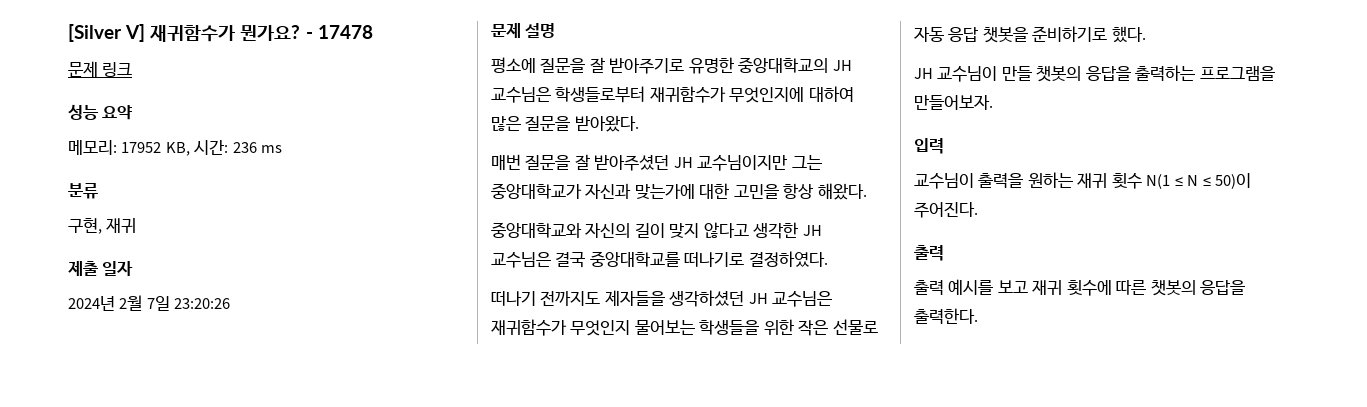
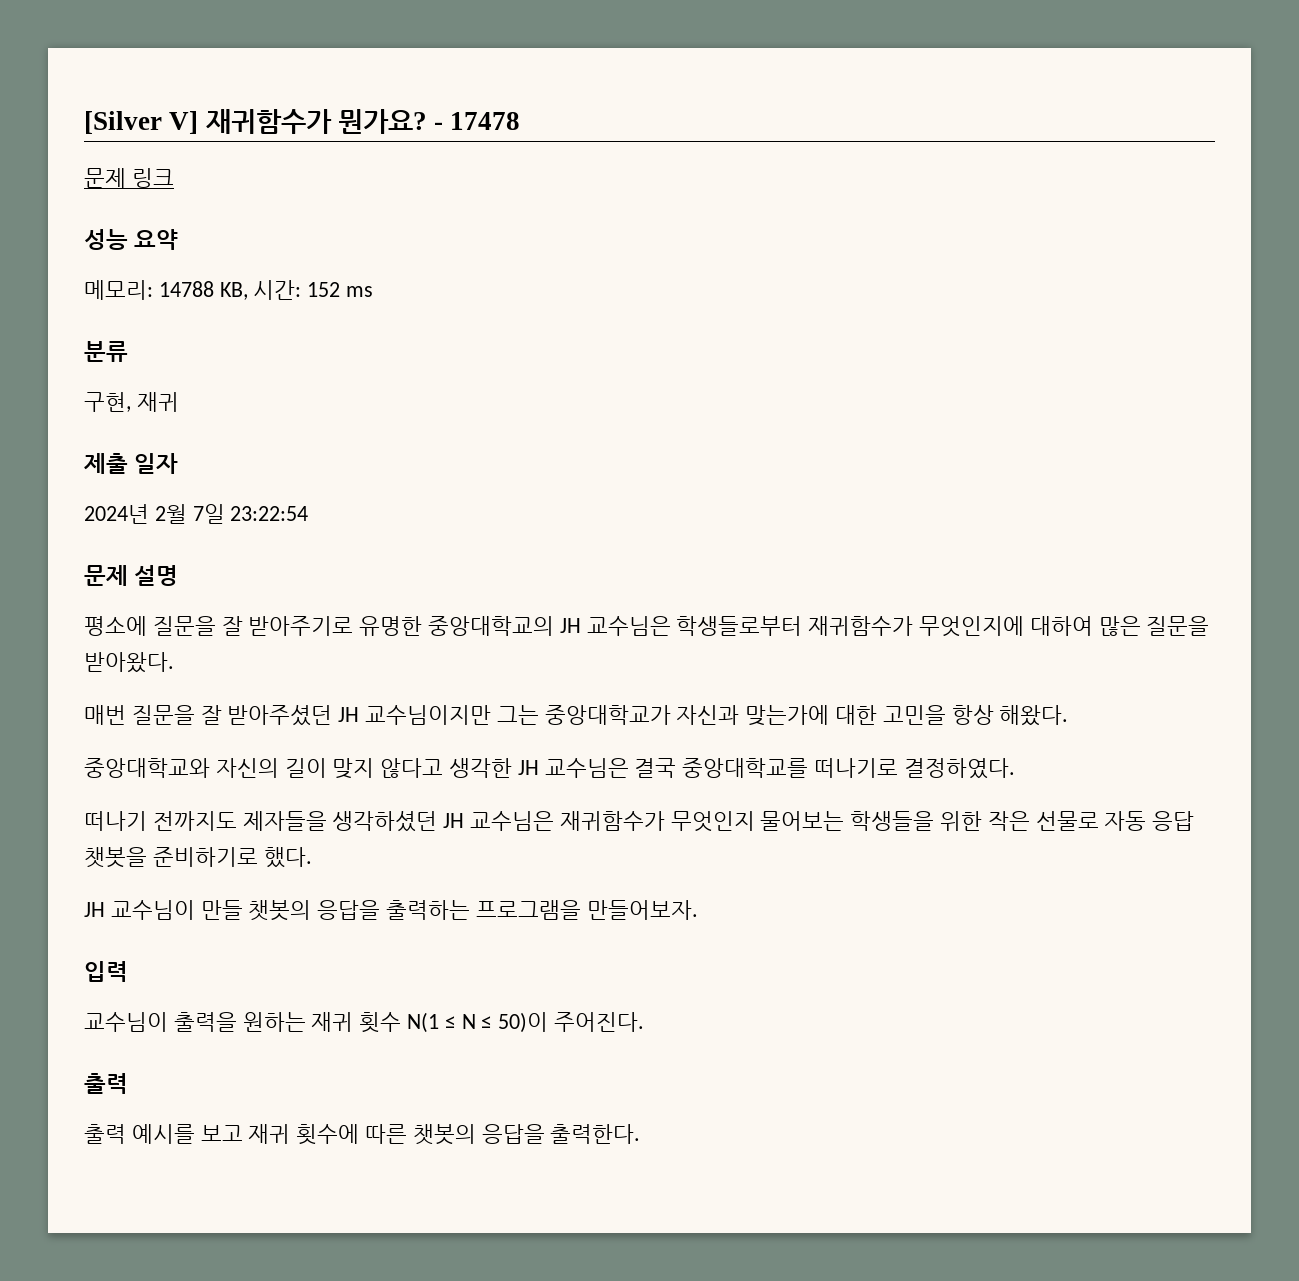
[121,142,162,153] 17952 -> [158,281,214,297] 14788
[232,142,257,153] 236 -> [307,282,341,297] 152
[174,298,231,309] 23:20:26 -> [230,506,309,521] 23:22:54

